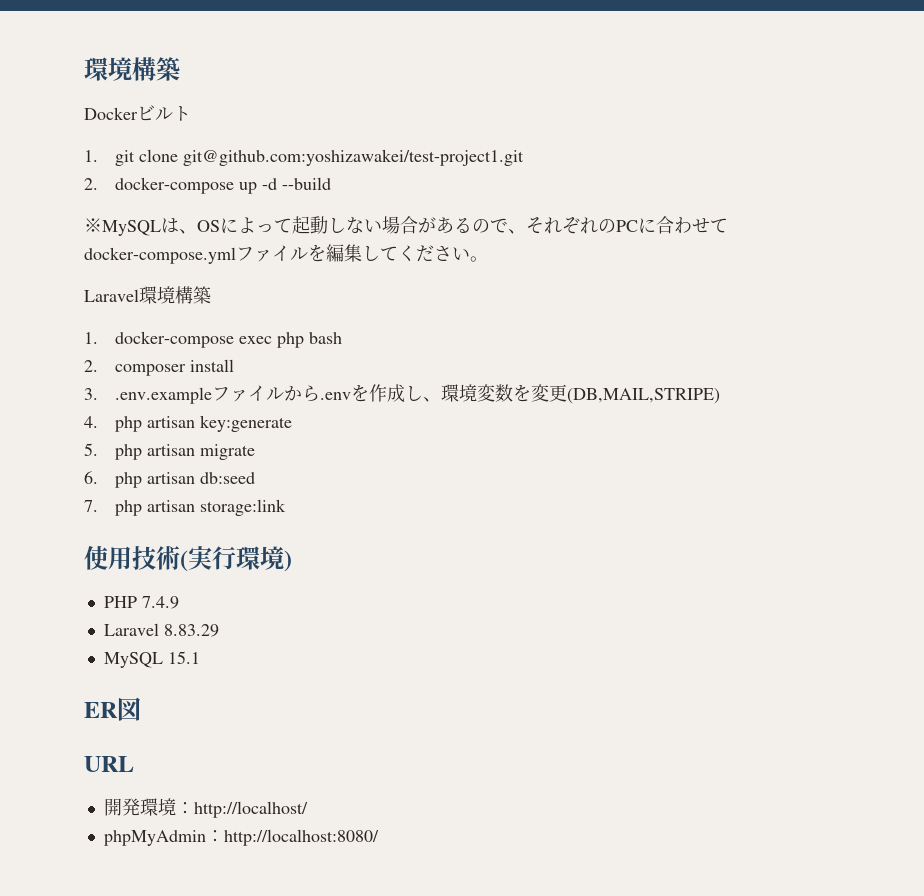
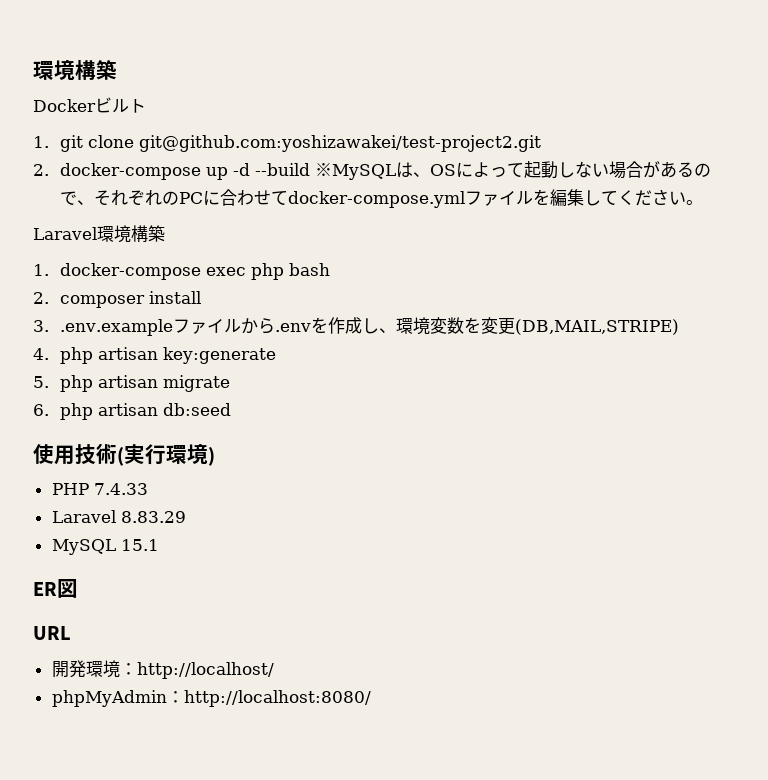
[182,149,524,166] git@github.com:yoshizawakei/test-project1.git -> [139,135,542,152] git@github.com:yoshizawakei/test-project2.git
(331, 183) // -> (311, 169) none
[84,499,286,516] // 7. php artisan storage:link -> (232, 409) none
[141,596,179,609] 7.4.9 -> [93,483,148,495] 7.4.33

